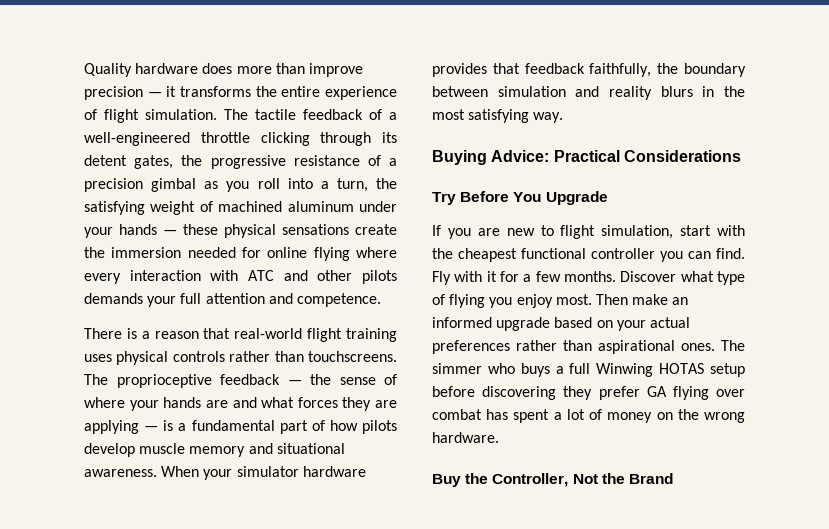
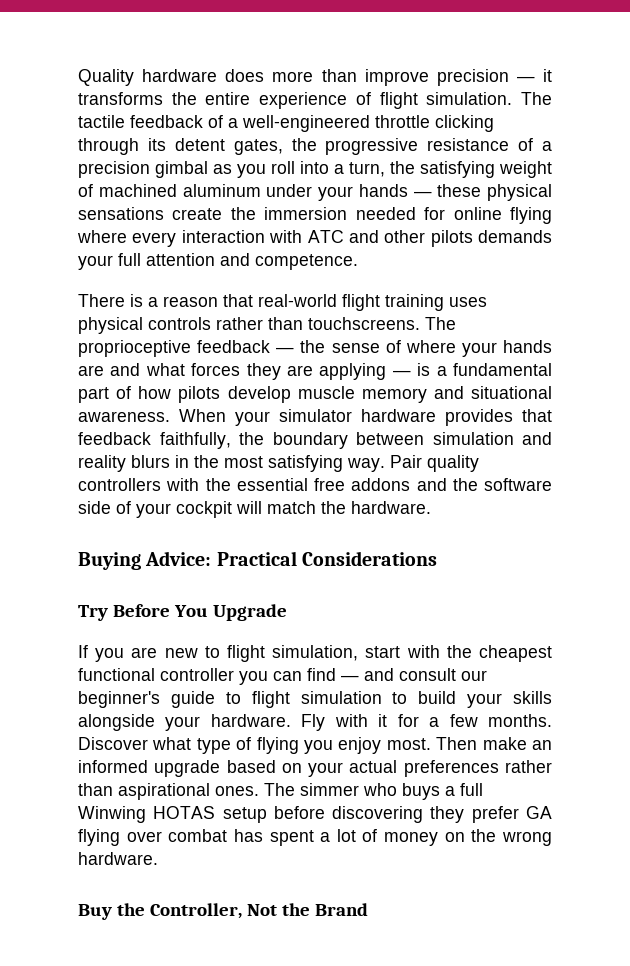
(564, 117) none -> [390,455,479,472] [78,478,552,491] [78,501,431,518] Pair quality controllers with the essential free addons and the software side of your cockpit will match the hardware.
[716,248,745,259] find. -> [307,668,487,681] [78,691,552,708] [78,714,291,731] find — and consult our beginner's guide to flight simulation to build your skills alongside your hardware.

